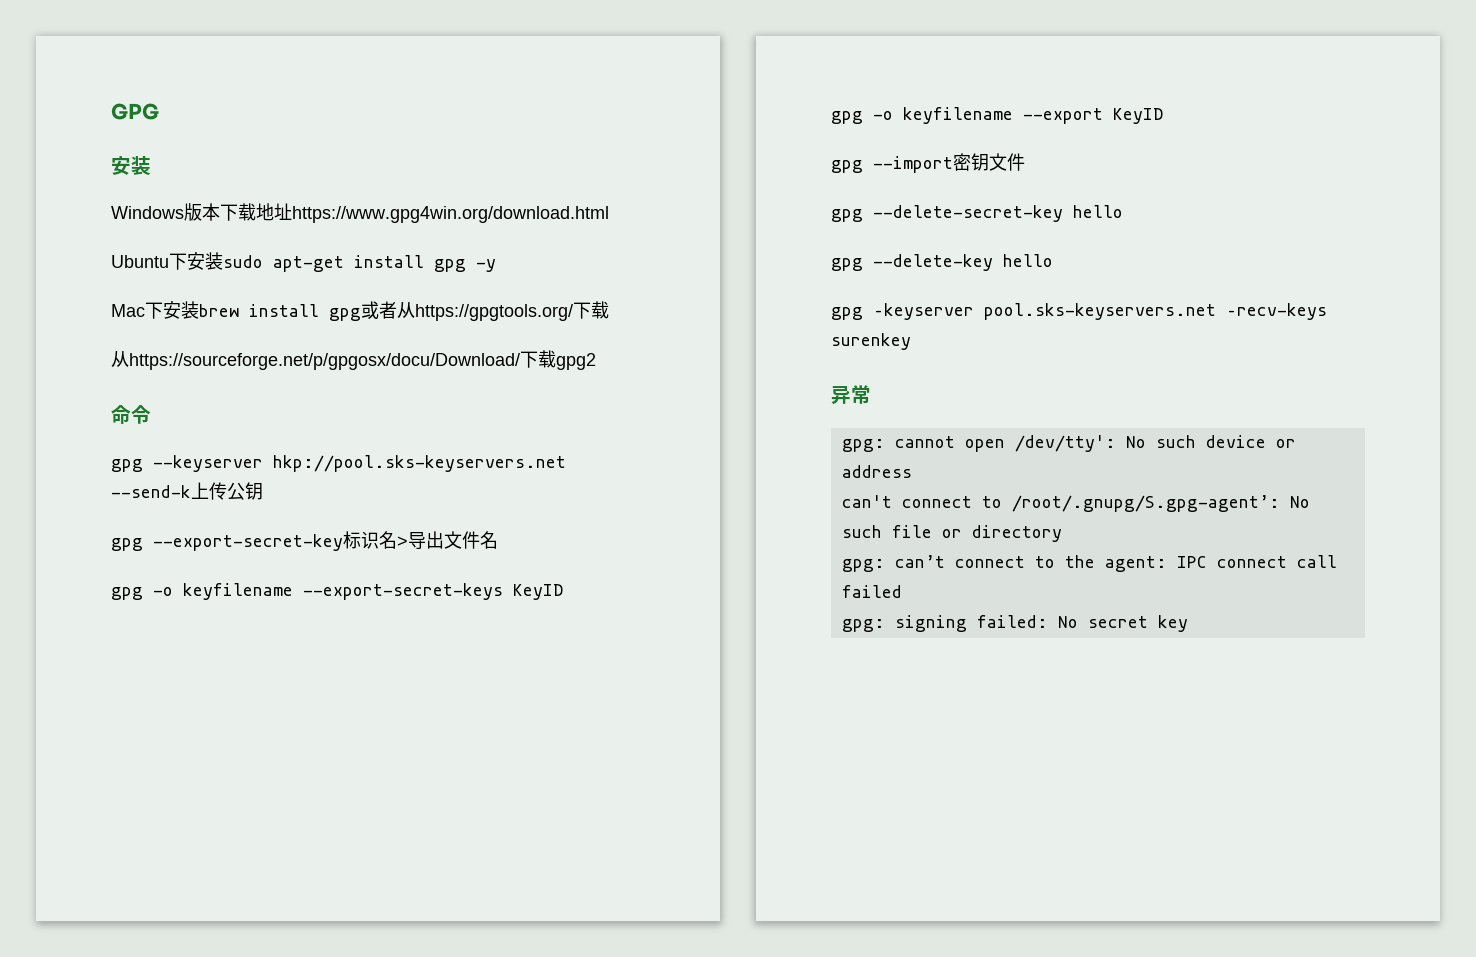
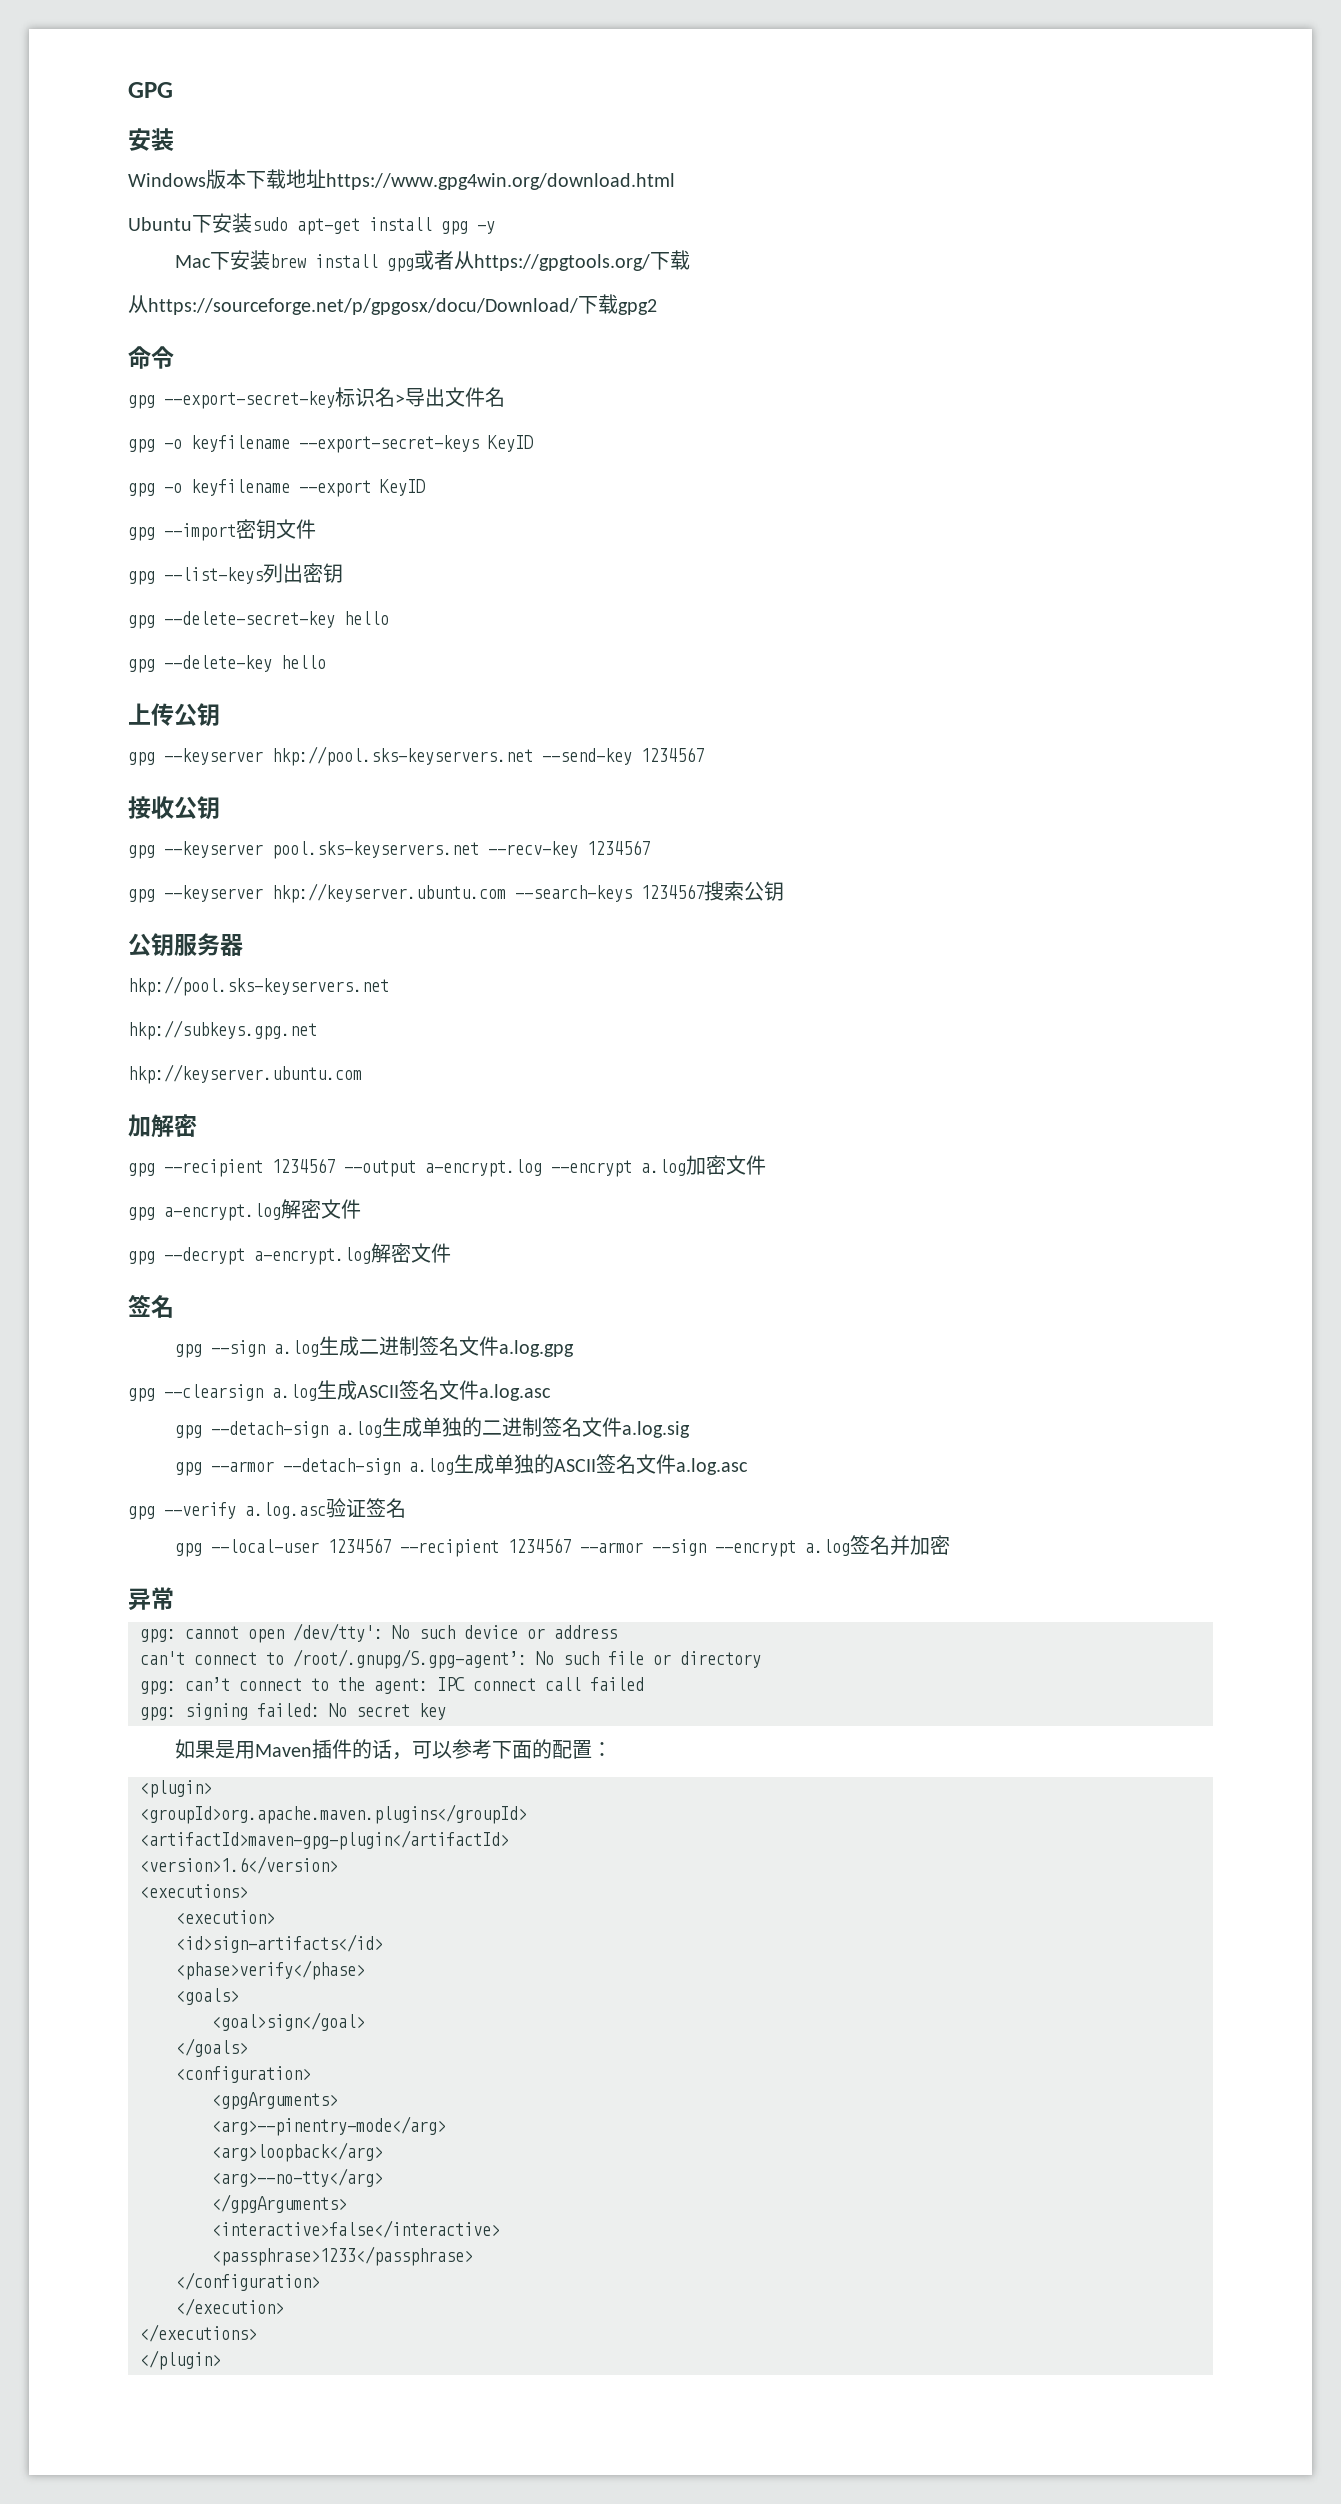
[111,455,566,472] [111,482,263,500] // gpg --keyserver hkp://pool.sks-keyservers.net --send-k上传公钥 -> (174, 357) none
(1025, 162) none -> [128,563,343,585] // gpg --list-keys列出密钥
[831,303,1327,320] [831,333,911,350] // gpg –keyserver pool.sks-keyservers.net –recv-keys surenkey -> [128,703,220,727] [128,746,704,766] [128,796,220,820] [128,840,650,859] [128,881,784,903] [128,933,243,957] [128,976,389,996] [128,1020,317,1040] [128,1064,362,1084] [128,1114,197,1138] [128,1155,766,1177] [128,1199,361,1221] [128,1243,451,1265] [128,1295,174,1318] [175,1336,575,1358] [128,1380,551,1402] [175,1417,691,1439] [175,1454,749,1476] [128,1498,406,1520] [175,1535,951,1557] // 上传公钥 // gpg --keyserver hkp://pool.sks-keyservers.net --send-key 1234567 // 接收公钥 // gpg --keyserver pool.sks-keyservers.net --recv-key 1234567 // gpg --keyserver hkp://keyserver.ubuntu.com --search-keys 1234567搜索公钥 // 公钥服务器 // hkp://pool.sks-keyservers.net // hkp://subkeys.gpg.net // hkp://keyserver.ubuntu.com // 加解密 // gpg --recipient 1234567 --output a-encrypt.log --encrypt a.log加密文件 // gpg a-encrypt.log解密文件 // gpg --decrypt a-encrypt.log解密文件 // 签名 // gpg --sign a.log生成二进制签名文件a.log.gpg // gpg --clearsign a.log生成ASCII签名文件a.log.asc // gpg --detach-sign a.log生成单独的二进制签名文件a.log.sig // gpg --armor --detach-sign a.log生成单独的ASCII签名文件a.log.asc // gpg --verify a.log.asc验证签名 // gpg --local-user 1234567 --recipient 1234567 --armor --sign --encrypt a.log签名并加密
(1188, 623) none -> [175,1739,613,1760] [140,1780,212,1798] [140,1804,527,1824] [140,1830,509,1850] [140,1856,338,1874] [140,1884,248,1898] [176,1910,275,1924] [176,1934,383,1953] [176,1960,365,1980] [176,1988,239,2005] [212,2012,365,2031] [176,2038,248,2057] [176,2066,311,2083] [212,2092,338,2110] [212,2116,446,2136] [212,2142,383,2162] [212,2168,383,2187] [212,2194,347,2214] [212,2220,500,2238] [212,2246,473,2266] [176,2272,320,2291] [176,2298,284,2316] [140,2324,257,2342] [140,2350,221,2370] // 如果是用Maven插件的话，可以参考下面的配置： // <plugin> // <groupId>org.apache.maven.plugins</groupId> // <artifactId>maven-gpg-plugin</artifactId> // <version>1.6</version> // <executions> // <execution> // <id>sign-artifacts</id> // <phase>verify</phase> // <goals> // <goal>sign</goal> // </goals> // <configuration> // <gpgArguments> // <arg>--pinentry-mode</arg> // <arg>loopback</arg> // <arg>--no-tty</arg> // </gpgArguments> // <interactive>false</interactive> // <passphrase>1233</passphrase> // </configuration> // </execution> // </executions> // </plugin>

